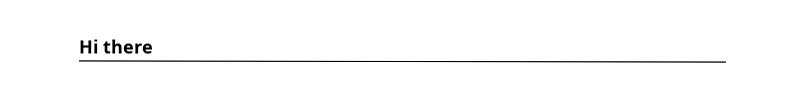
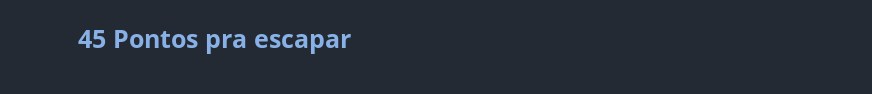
[78,39,154,54] Hi there -> [78,30,351,54] 45 Pontos pra escapar

